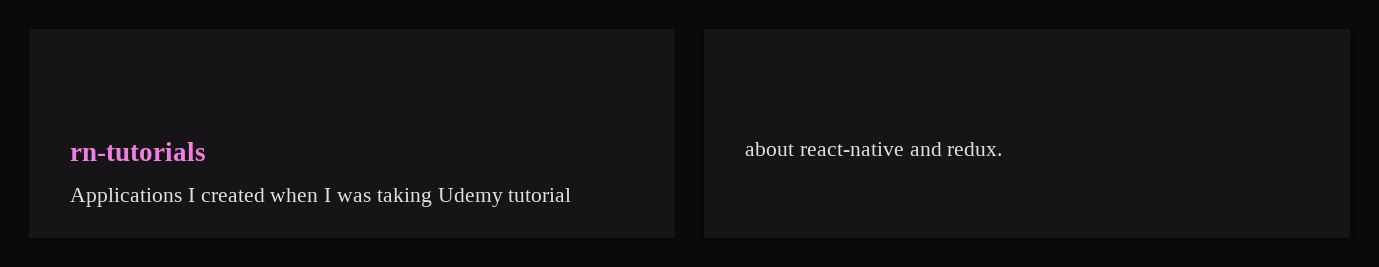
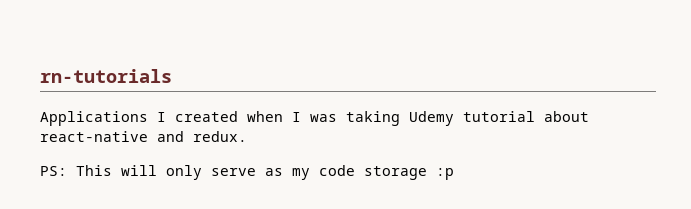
(1003, 149) none -> [40,165,454,180] // PS: This will only serve as my code storage :p

